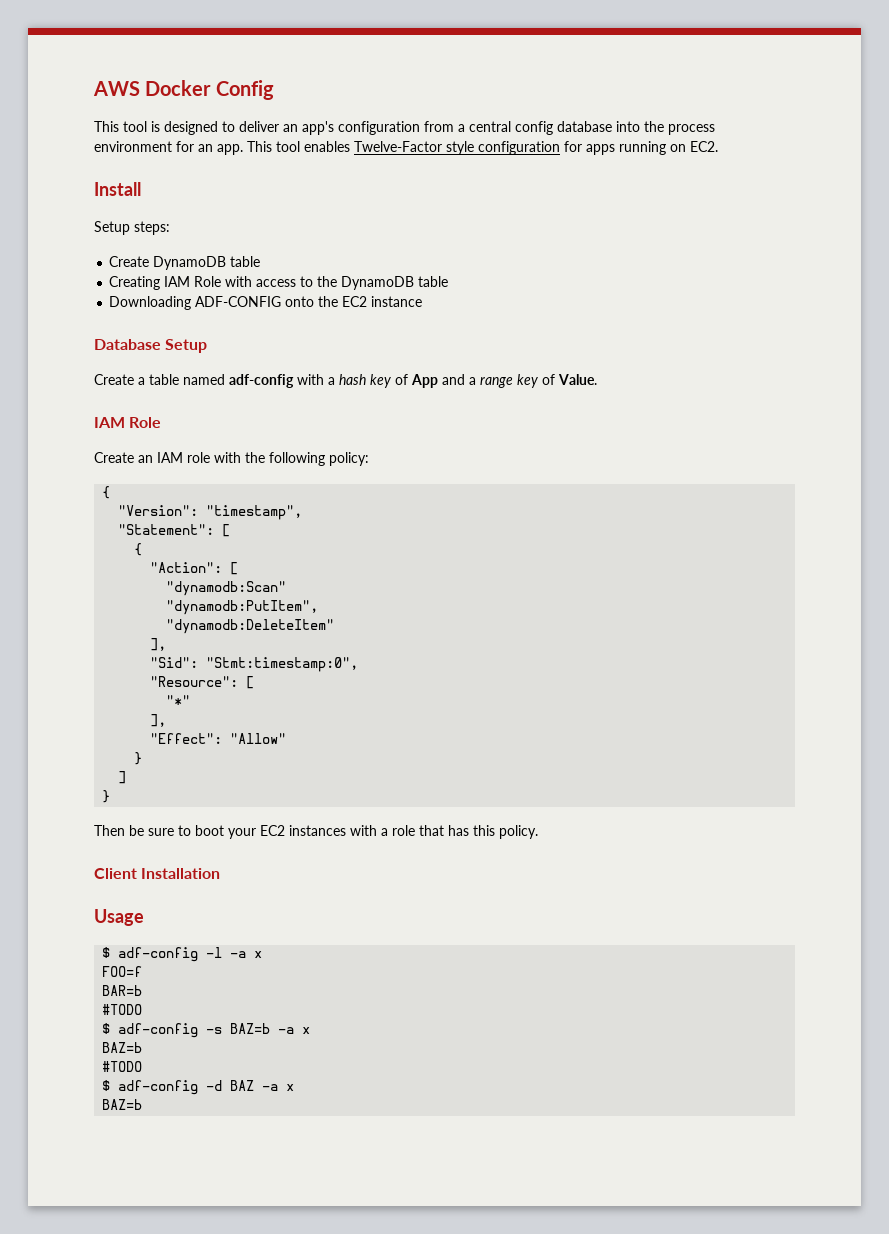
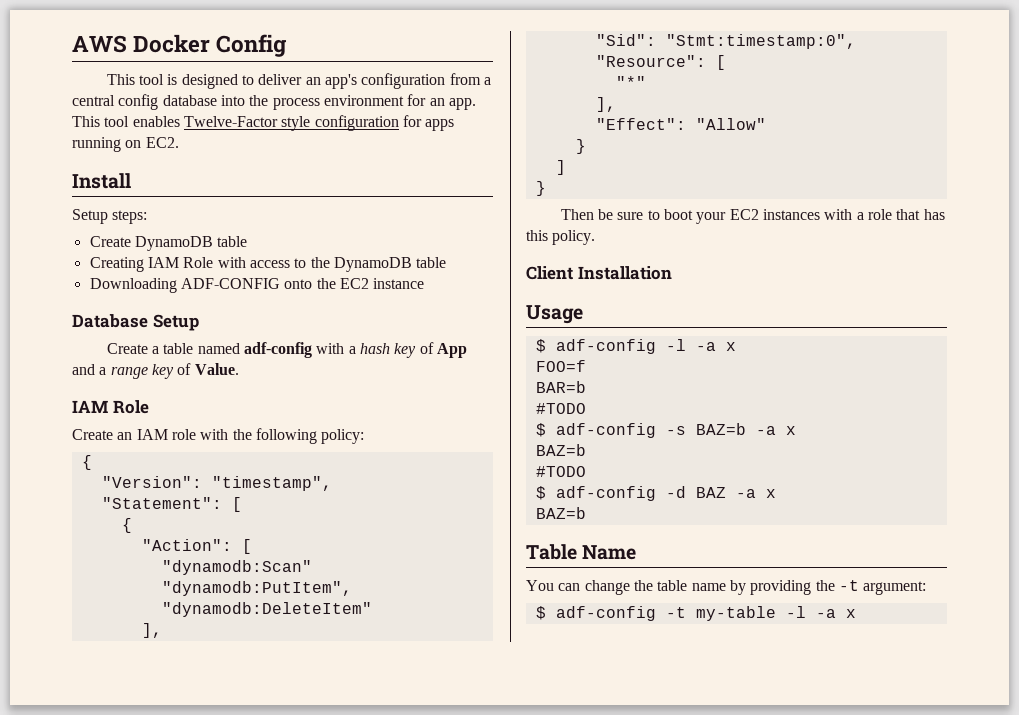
(143, 1104) none -> [526,544,637,560] [526,580,927,595] [535,606,856,621] // Table Name // You can change the table name by providing the -t argument: // $ adf-config -t my-table -l -a x

